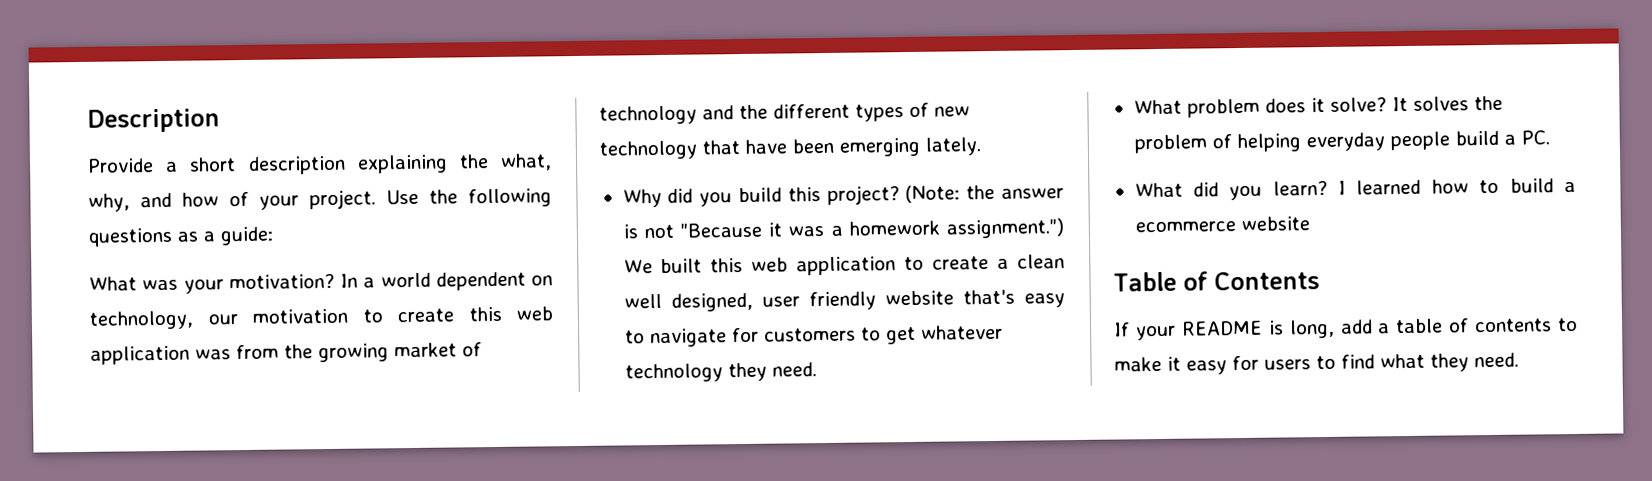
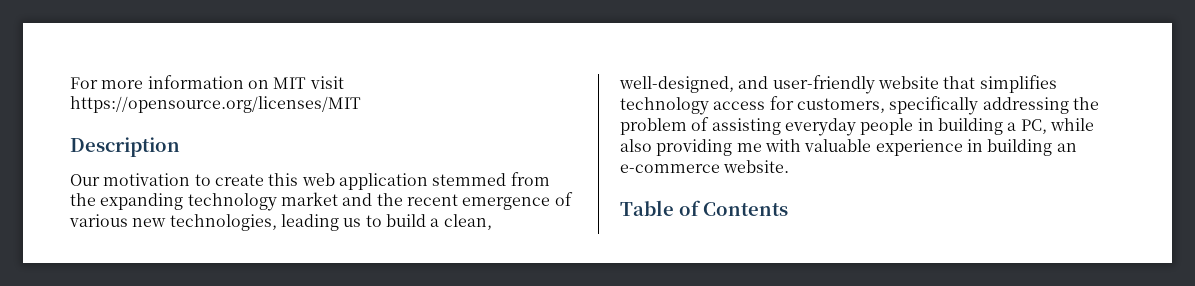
[87,108,220,133] [87,153,552,175] [88,188,552,212] [88,226,274,247] [89,271,553,294] [89,310,238,330] Description // Provide a short description explaining the what, why, and how of your project. Use the following questions as a guide: // What was your motivation? In a world dependent on technology, our -> [70,75,344,89] [70,96,361,113] [70,137,180,157] [70,174,100,186] For more information on MIT visit https://opensource.org/licenses/MIT // Description // Our
[195,349,231,360] was -> [432,173,507,186] stemmed
[318,342,482,363] [599,102,970,125] [599,137,981,160] [622,184,1064,208] [622,218,1065,239] [623,254,1065,276] [623,289,1065,312] [624,324,1003,348] [624,362,817,383] [1133,96,1469,118] growing market of technology and the different types of new technology that have been emerging lately. // Why did you build this project? (Note: the answer is not "Because it was a homework assignment.") We built this web application to create a clean well designed, user friendly website that's easy to navigate for customers to get whatever technology they need. // What problem does it solve? It solves -> [100,192,573,211] [69,214,492,231] [619,75,1057,94] [620,96,1069,115] expanding technology market and the recent emergence of various new technologies, leading us to build a clean, well-designed, and user-friendly website that simplifies technology access for customers, specifically addressing
[1236,133,1301,153] helping -> [711,118,781,135] assisting
[1454,130,1550,146] [1134,178,1576,201] [1134,216,1310,233] [1113,271,1320,292] [1114,317,1578,341] [1114,352,1519,375] build a PC. // What did you learn? I learned how to build a ecommerce website // Table of Contents // If your README is long, add a table of contents to make it easy for users to find what they need. -> [917,118,1094,135] [620,139,1077,156] [620,160,790,173] [620,200,788,216] in building a PC, while also providing me with valuable experience in building an e-commerce website. // Table of Contents

